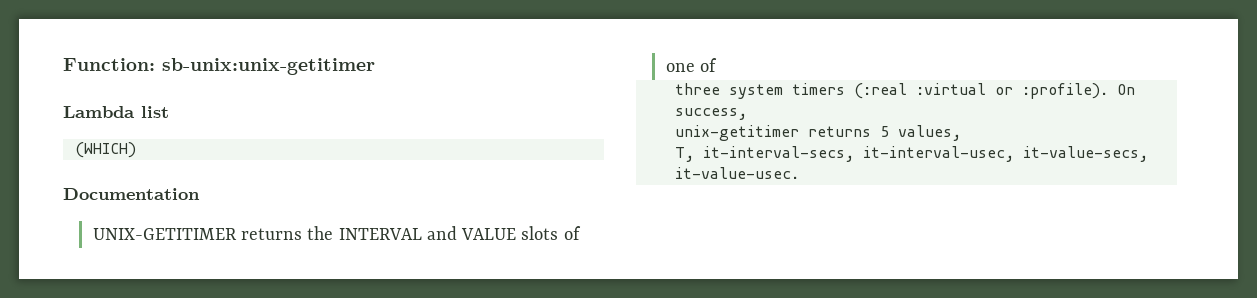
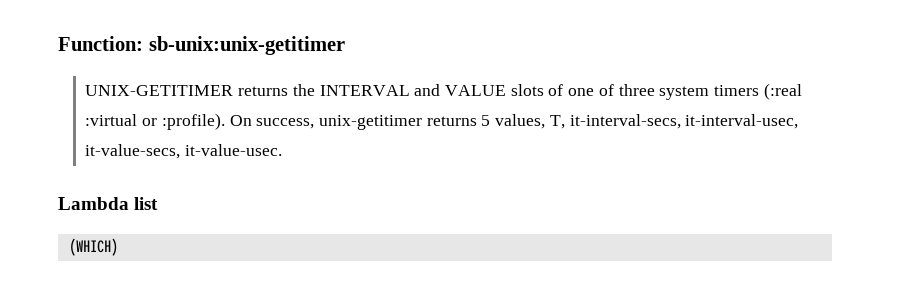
[63,106,169,118] [74,142,136,158] [63,188,200,200] // Lambda list // (WHICH) // Documentation -> (345, 45) none
(718, 65) // -> (614, 90) none
(747, 114) // -> (315, 123) none
(961, 133) // -> (546, 121) none
(799, 173) none -> [58,197,159,210] [68,238,118,256] // Lambda list // (WHICH)

